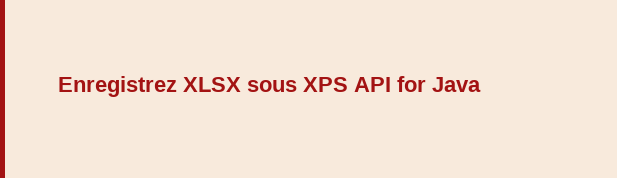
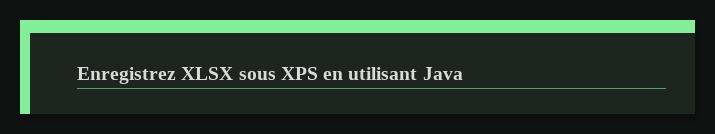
[354,76,426,92] API for -> [323,67,418,80] en utilisant

